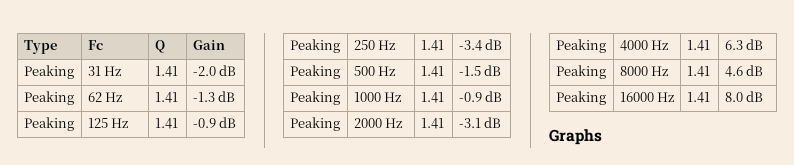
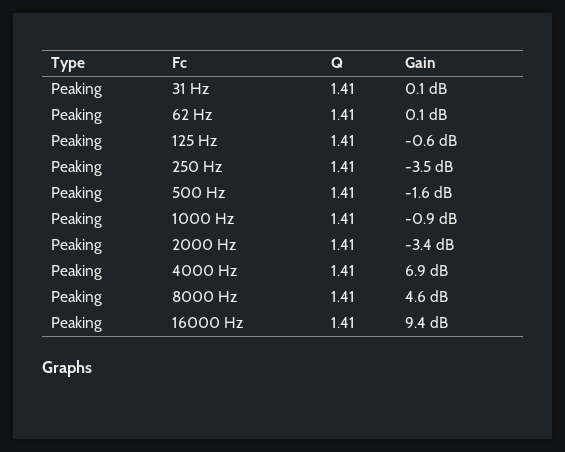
[192,66,216,76] -2.0 -> [404,83,425,94] 0.1
[192,92,215,102] -1.3 -> [404,109,425,120] 0.1
[192,118,216,128] -0.9 -> [404,135,435,146] -0.6
[458,40,482,51] -3.4 -> [404,161,431,172] -3.5
[458,66,481,76] -1.5 -> [404,187,430,198] -1.6
[458,118,481,128] -3.1 -> [404,239,432,250] -3.4
[724,40,743,50] 6.3 -> [404,265,426,276] 6.9
[724,92,743,102] 8.0 -> [404,317,426,328] 9.4

